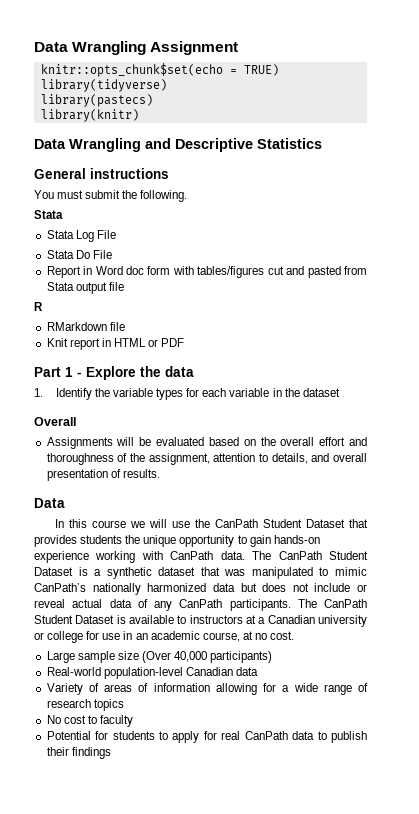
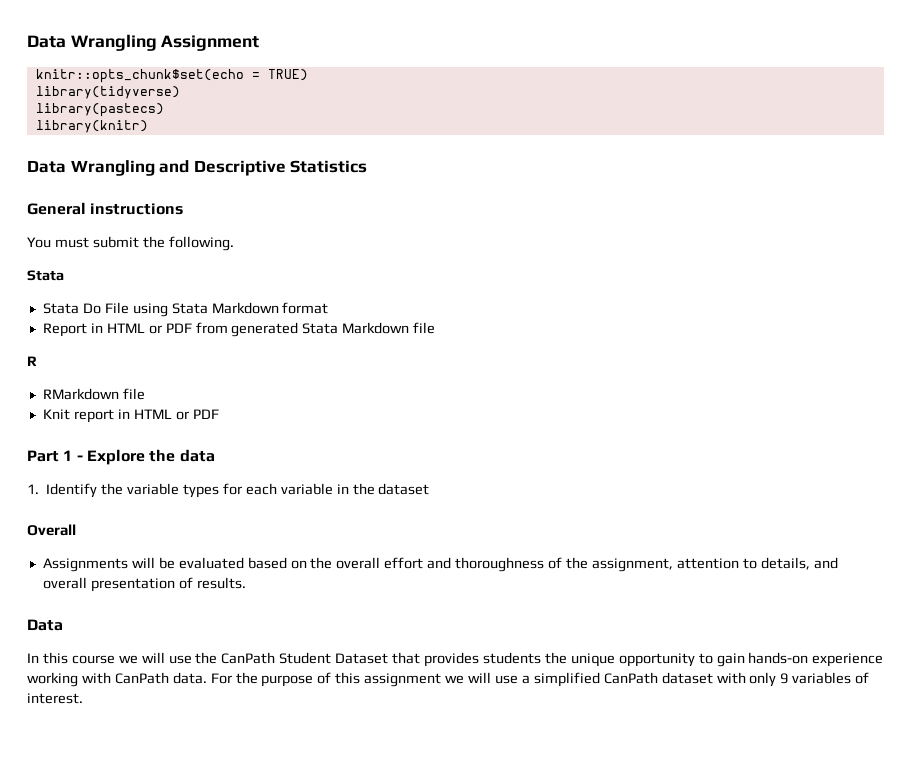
[46,230,116,242] // Stata Log File -> (64, 275) none
[46,266,367,278] [46,282,107,294] // Report in Word doc form with tables/figures cut and pasted from Stata output -> [132,302,329,317] [42,322,410,337] using Stata Markdown format // Report in HTML or PDF from generated Stata Markdown
[252,551,368,560] [34,567,367,579] [34,583,367,595] [34,599,367,611] [34,615,367,627] [34,631,295,643] [46,651,273,663] [46,667,258,679] [46,683,369,695] [46,699,124,711] [46,715,133,727] [46,731,367,743] [46,747,111,759] The CanPath Student Dataset is a synthetic dataset that was manipulated to mimic CanPath’s nationally harmonized data but does not include or reveal actual data of any CanPath participants. The CanPath Student Dataset is available to instructors at a Canadian university or college for use in an academic course, at no cost. // Large sample size (Over 40,000 participants) // Real-world population-level Canadian data // Variety of areas of information allowing for a wide range of research topics // No cost to faculty // Potential for students to apply for real CanPath data to publish their findings -> [210,672,870,687] [27,693,83,704] For the purpose of this assignment we will use a simplified CanPath dataset with only 9 variables of interest.

